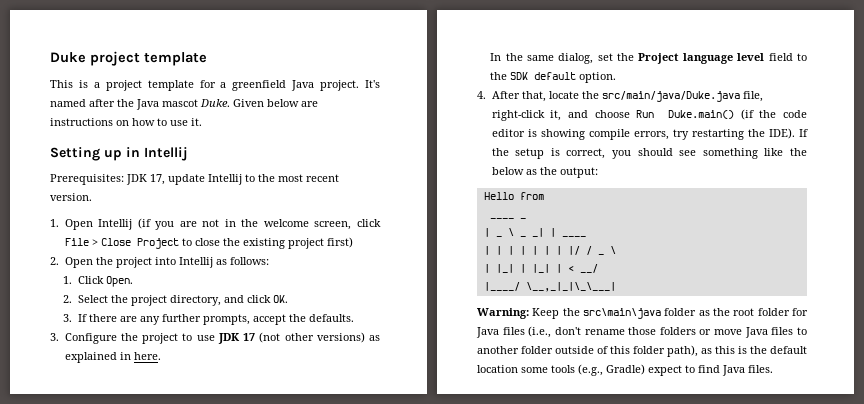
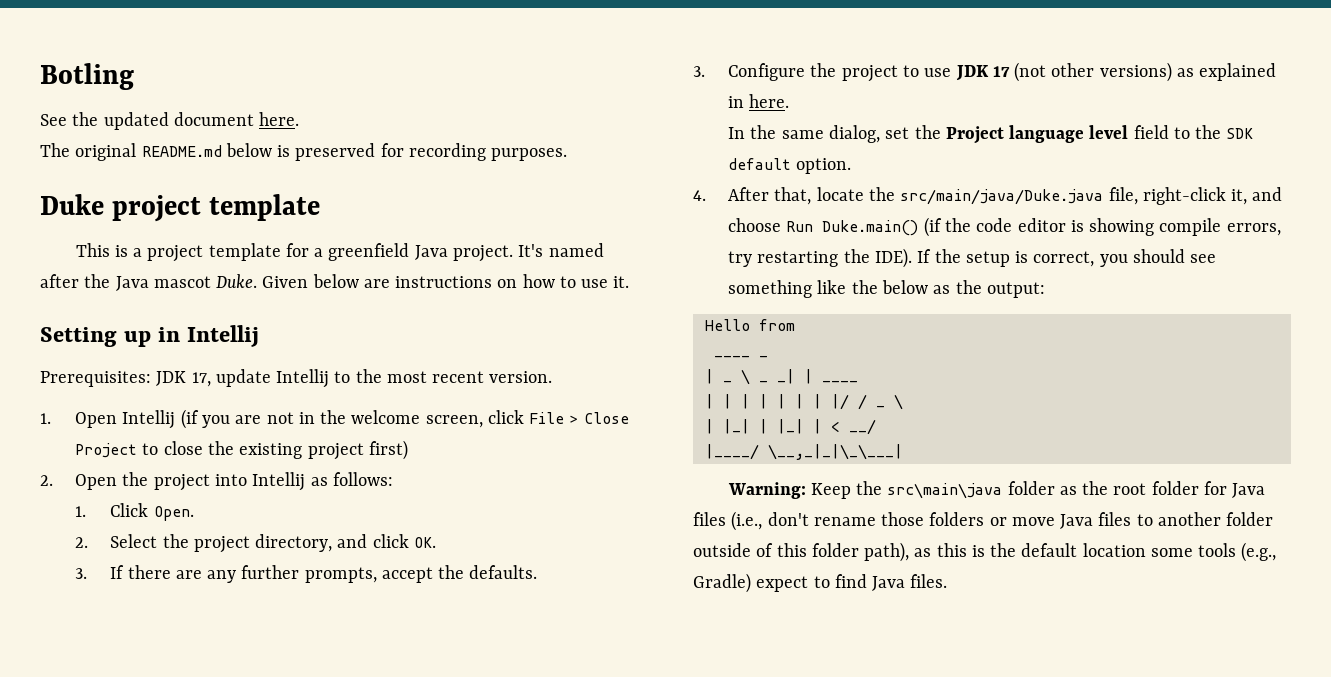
(50, 57) none -> [40,63,134,90] [40,112,300,130] [40,143,568,161] Botling // See the updated document here. // The original README.md below is preserved for recording purposes. //

